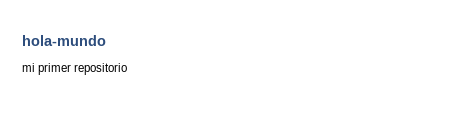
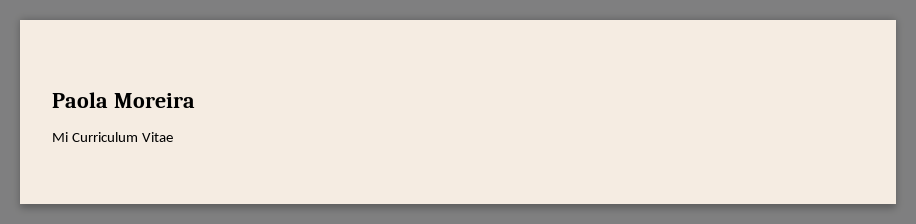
[22,35,106,46] [22,63,128,75] hola-mundo // mi primer repositorio -> [52,92,195,108] [52,132,173,142] Paola Moreira // Mi Curriculum Vitae

